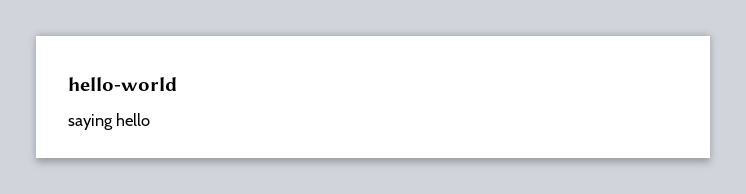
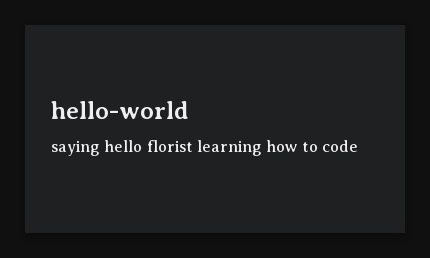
(151, 119) none -> [146,140,358,156] florist learning how to code

